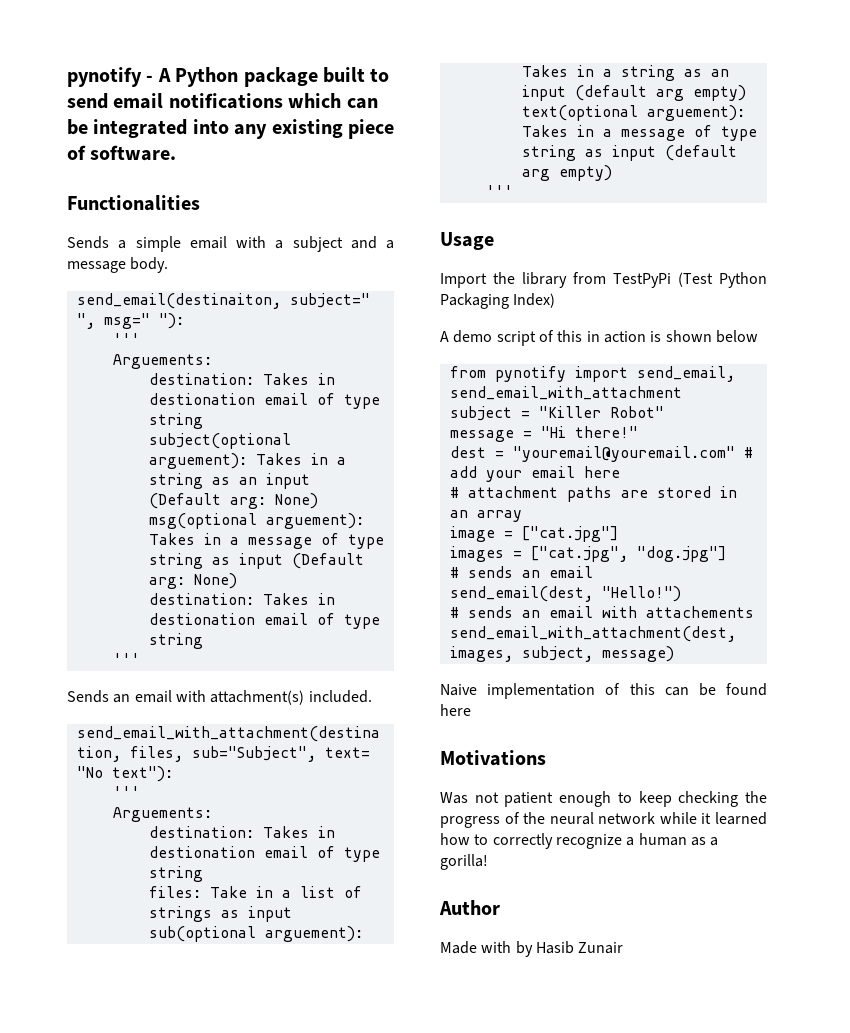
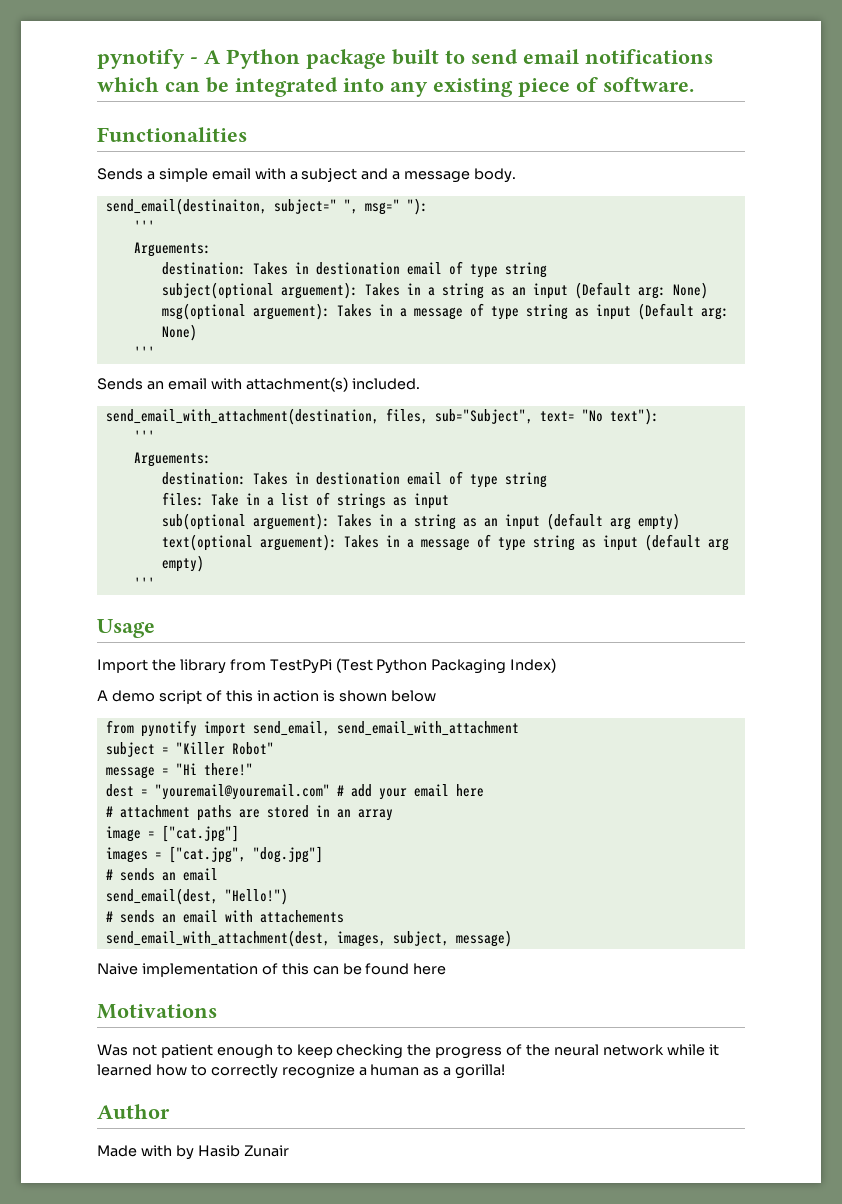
[148,593,335,605] [148,613,380,629] [148,633,203,649] // destination: Takes in destionation email of type string -> (197, 332) none

